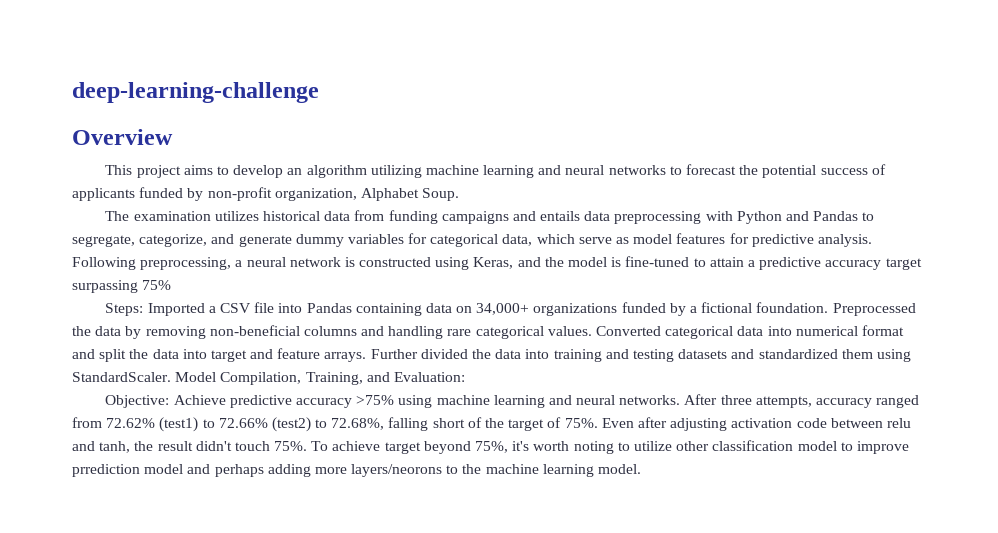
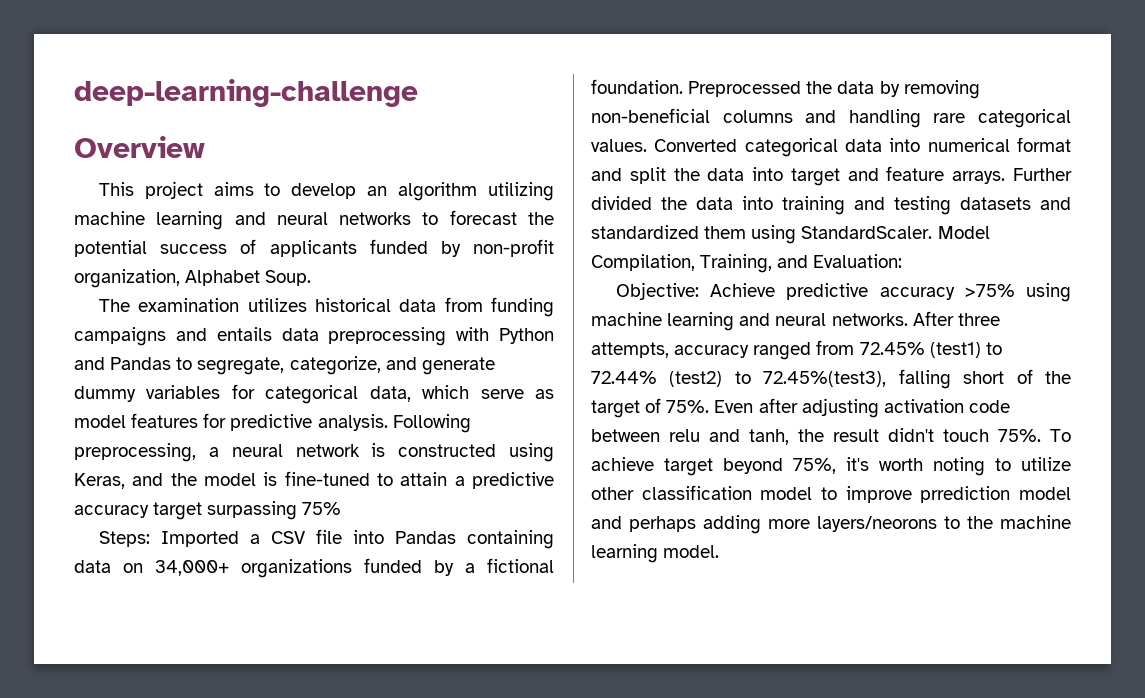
[106,418,156,428] 72.62% -> [859,342,925,355] 72.45%
[218,418,268,428] 72.66% -> [591,371,657,384] 72.44%
[331,418,385,430] 72.68%, -> [763,371,887,387] 72.45%(test3),

